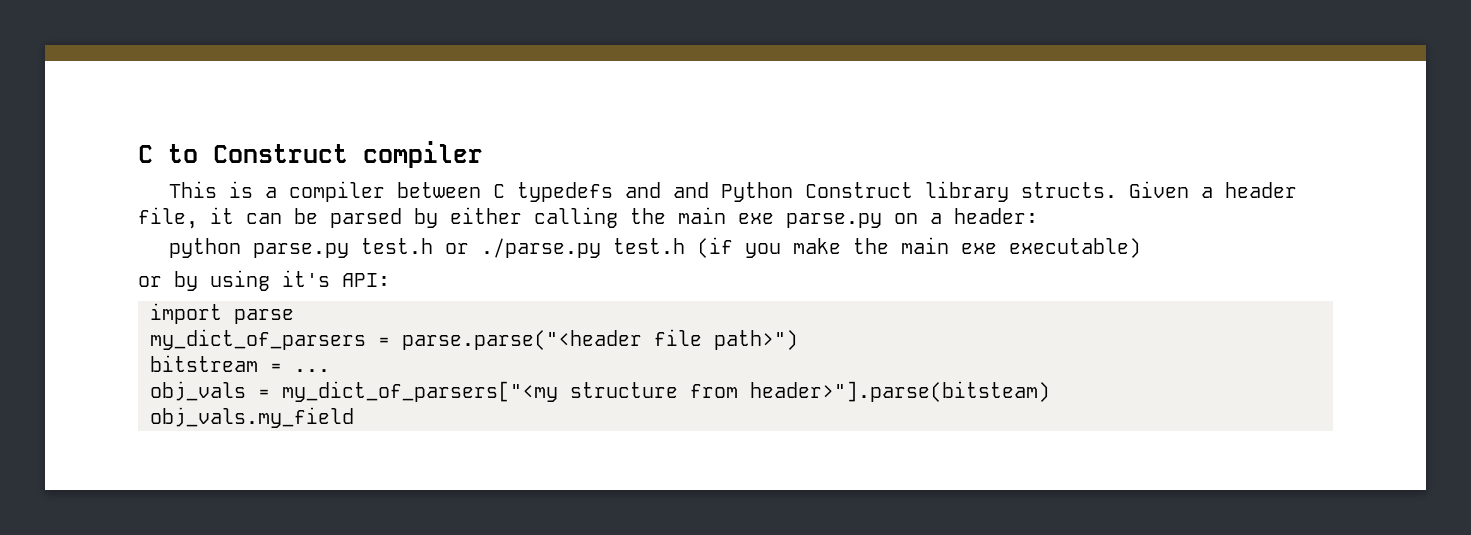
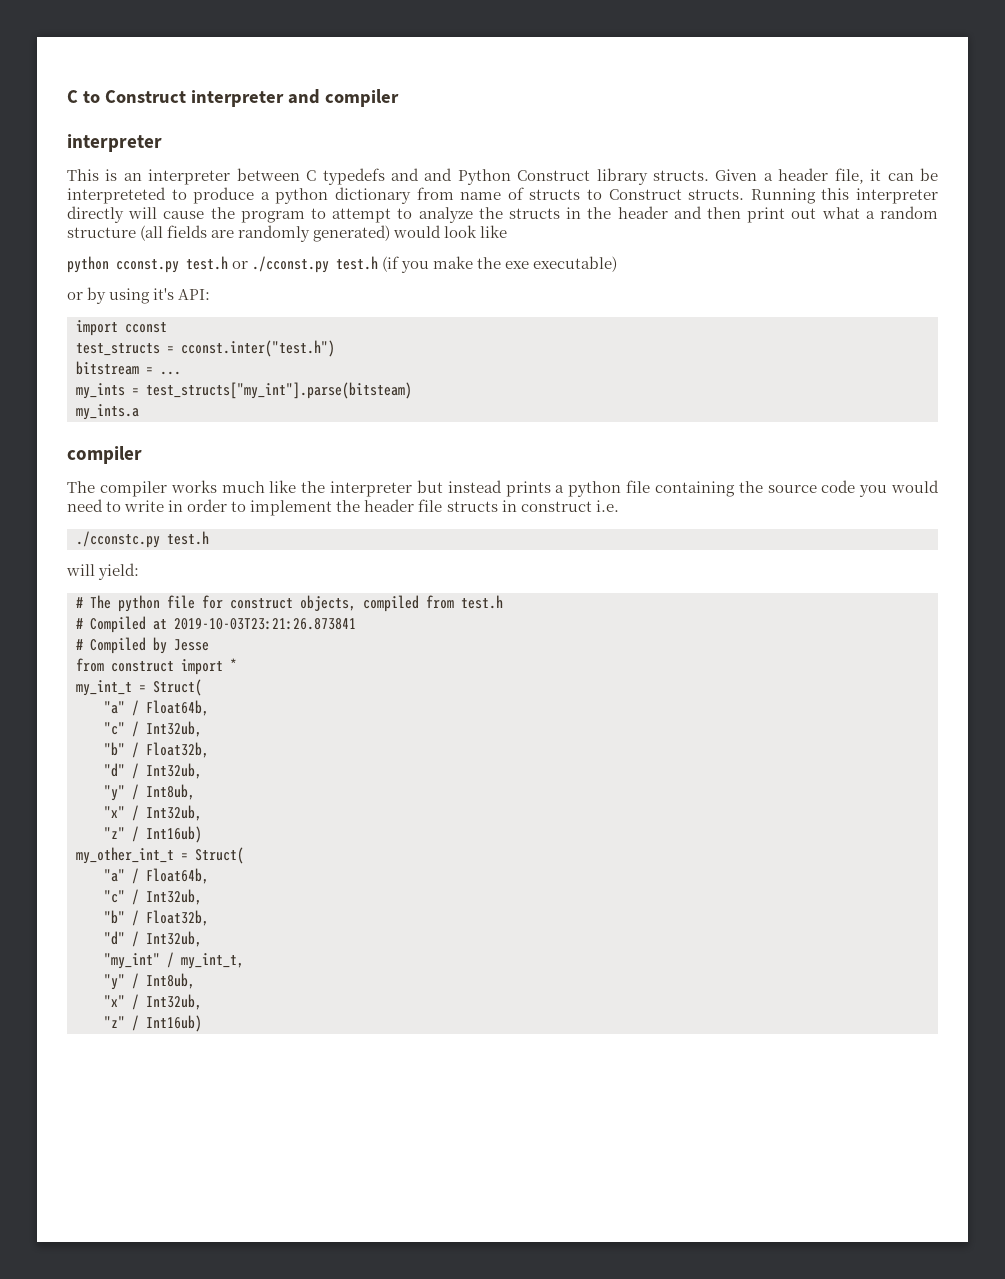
[363,141,483,168] compiler -> [190,89,399,107] [67,134,162,152] interpreter and compiler // interpreter
[264,181,385,202] a compiler -> [123,169,231,185] an interpreter
[330,207,1038,228] [168,238,349,258] parsed by either calling the main exe parse.py on a header: // python parse.py -> [67,187,939,204] [67,206,939,223] [67,225,508,242] [67,256,179,273] interpreteted to produce a python dictionary from name of structs to Construct structs. Running this interpreter directly will cause the program to attempt to analyze the structs in the header and then print out what a random structure (all fields are randomly generated) would look like // python cconst.py
[480,238,601,258] ./parse.py -> [252,256,330,273] ./cconst.py
[900,237,949,254] main -> (502, 263) none
[234,309,294,324] [150,329,798,350] [150,355,330,372] [150,381,1050,402] [150,407,354,428] parse // my_dict_of_parsers = parse.parse("<header file path>") // bitstream = ... // obj_vals = my_dict_of_parsers["<my structure from header>"].parse(bitsteam) // obj_vals.my_field -> [125,322,167,333] [76,340,335,357] [76,361,181,375] [76,382,412,399] [76,404,139,420] [67,446,142,464] [67,480,940,497] [67,499,619,516] [76,531,209,548] [66,563,140,580] [76,595,503,612] [76,616,356,633] [76,637,209,654] [76,658,237,675] [76,679,202,696] [104,700,209,716] [104,721,202,737] [104,742,209,758] [104,763,202,779] [104,784,195,801] [104,805,202,821] [104,826,202,843] [76,847,244,864] [104,868,209,884] [104,889,202,905] [104,910,209,926] [104,931,202,947] [104,952,244,969] [104,973,195,990] [104,994,202,1010] [104,1015,202,1032] cconst // test_structs = cconst.inter("test.h") // bitstream = ... // my_ints = test_structs["my_int"].parse(bitsteam) // my_ints.a // compiler // The compiler works much like the interpreter but instead prints a python file containing the source code you would need to write in order to implement the header file structs in construct i.e. // ./cconstc.py test.h // will yield: // # The python file for construct objects, compiled from test.h // # Compiled at 2019-10-03T23:21:26.873841 // # Compiled by Jesse // from construct import * // my_int_t = Struct( // "a" / Float64b, // "c" / Int32ub, // "b" / Float32b, // "d" / Int32ub, // "y" / Int8ub, // "x" / Int32ub, // "z" / Int16ub) // my_other_int_t = Struct( // "a" / Float64b, // "c" / Int32ub, // "b" / Float32b, // "d" / Int32ub, // "my_int" / my_int_t, // "y" / Int8ub, // "x" / Int32ub, // "z" / Int16ub)

